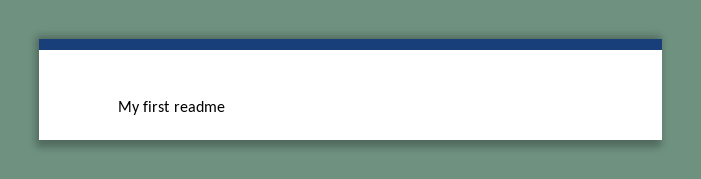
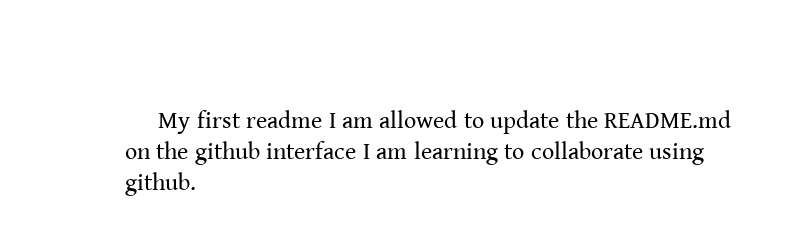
(225, 106) none -> [328,110,732,134] [125,141,705,165] [125,172,196,196] I am allowed to update the README.md on the github interface I am learning to collaborate using github.

